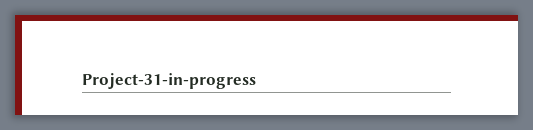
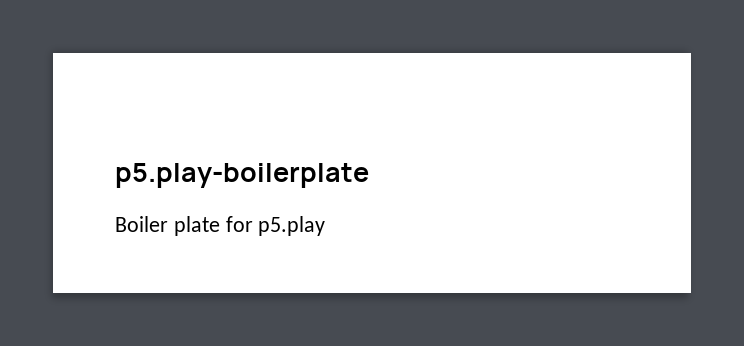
[82,73,256,89] Project-31-in-progress -> [115,163,369,188] [115,216,326,236] p5.play-boilerplate // Boiler plate for p5.play

